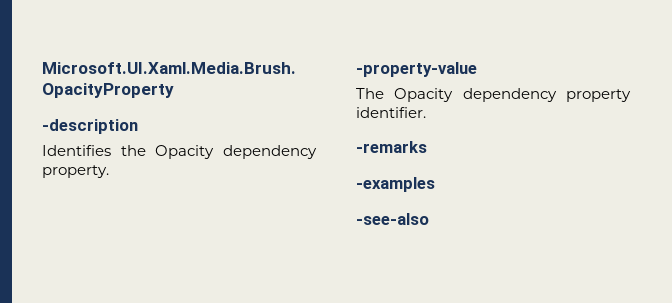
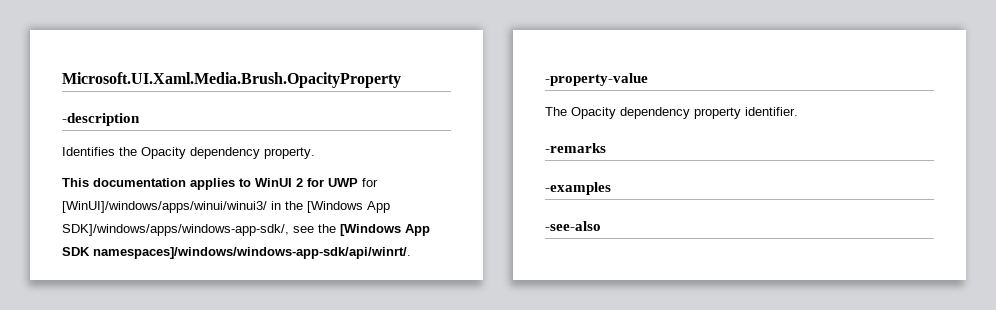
(109, 171) none -> [62,178,378,190] [62,201,390,213] [62,224,430,236] [62,247,411,259] // This documentation applies to WinUI 2 for UWP for [WinUI]/windows/apps/winui/winui3/ in the [Windows App SDK]/windows/apps/windows-app-sdk/, see the [Windows App SDK namespaces]/windows/windows-app-sdk/api/winrt/.

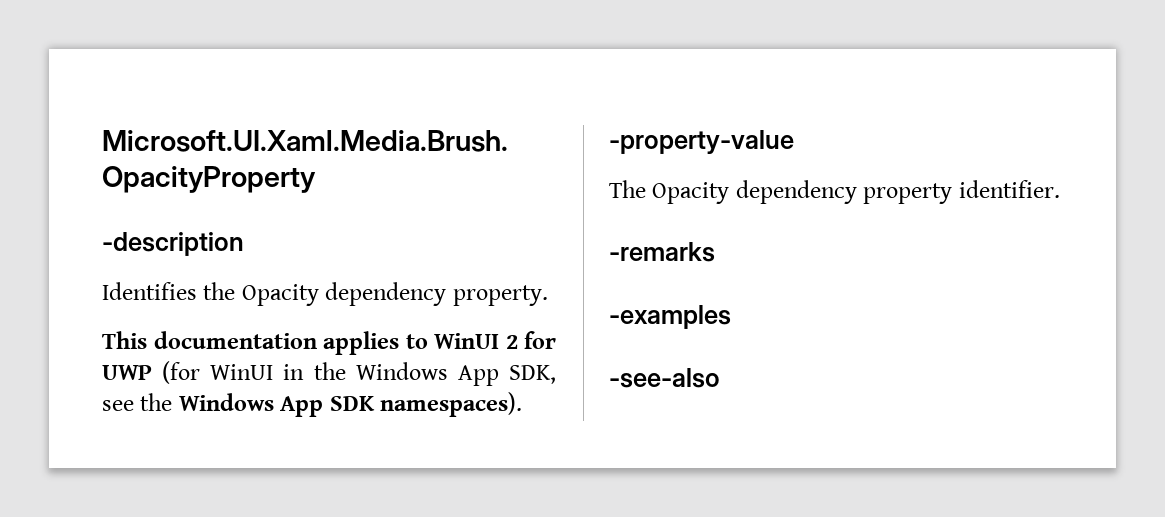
[362,178,378,187] [62,201,390,213] [62,224,289,236] for [WinUI]/windows/apps/winui/winui3/ in the [Windows App SDK]/windows/apps/windows-app-sdk/, -> [162,361,556,386] (for WinUI in the Windows App SDK,
[340,224,401,236] [Windows -> [178,393,274,411] Windows
[93,247,411,259] namespaces]/windows/windows-app-sdk/api/winrt/. -> [380,392,523,417] namespaces).

